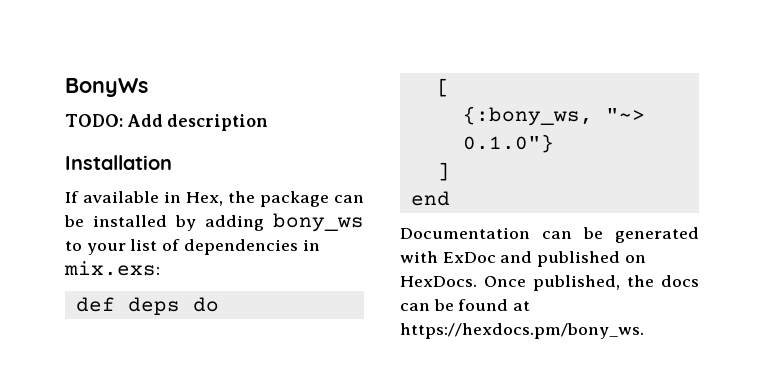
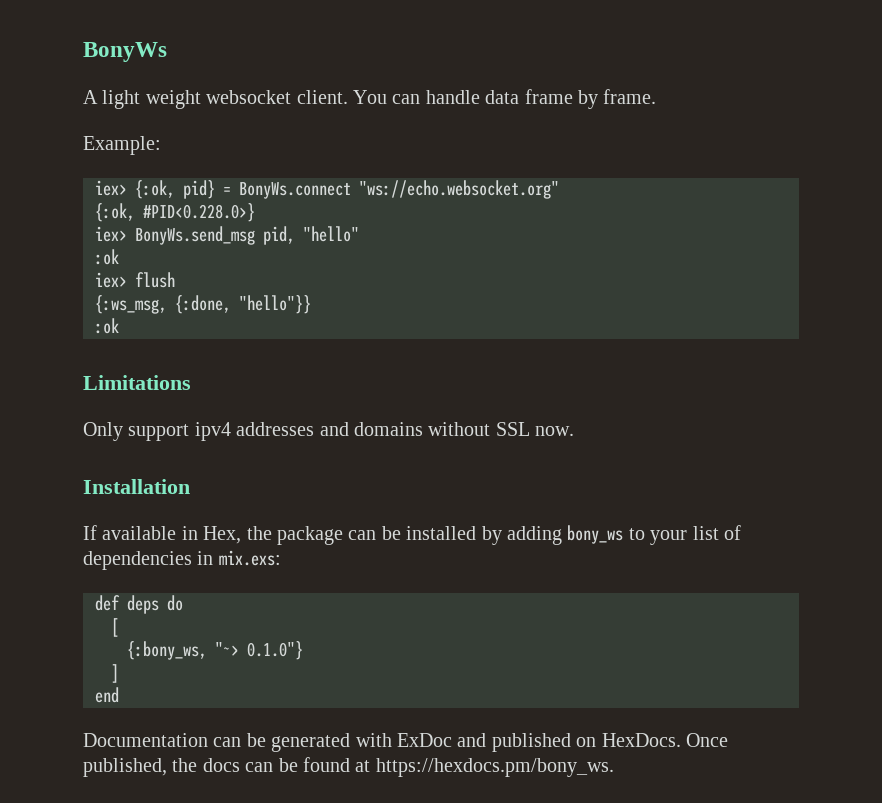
[65,114,269,131] TODO: Add description -> [83,89,657,109] [83,136,161,155] [95,180,559,199] [95,203,255,222] [95,226,359,245] [95,249,119,265] [95,272,175,288] [95,295,311,314] [95,318,119,334] [83,375,191,390] [83,422,575,441] A light weight websocket client. You can handle data frame by frame. // Example: // iex> {:ok, pid} = BonyWs.connect "ws://echo.websocket.org" // {:ok, #PID<0.228.0>} // iex> BonyWs.send_msg pid, "hello" // :ok // iex> flush // {:ws_msg, {:done, "hello"}} // :ok // Limitations // Only support ipv4 addresses and domains without SSL now.

